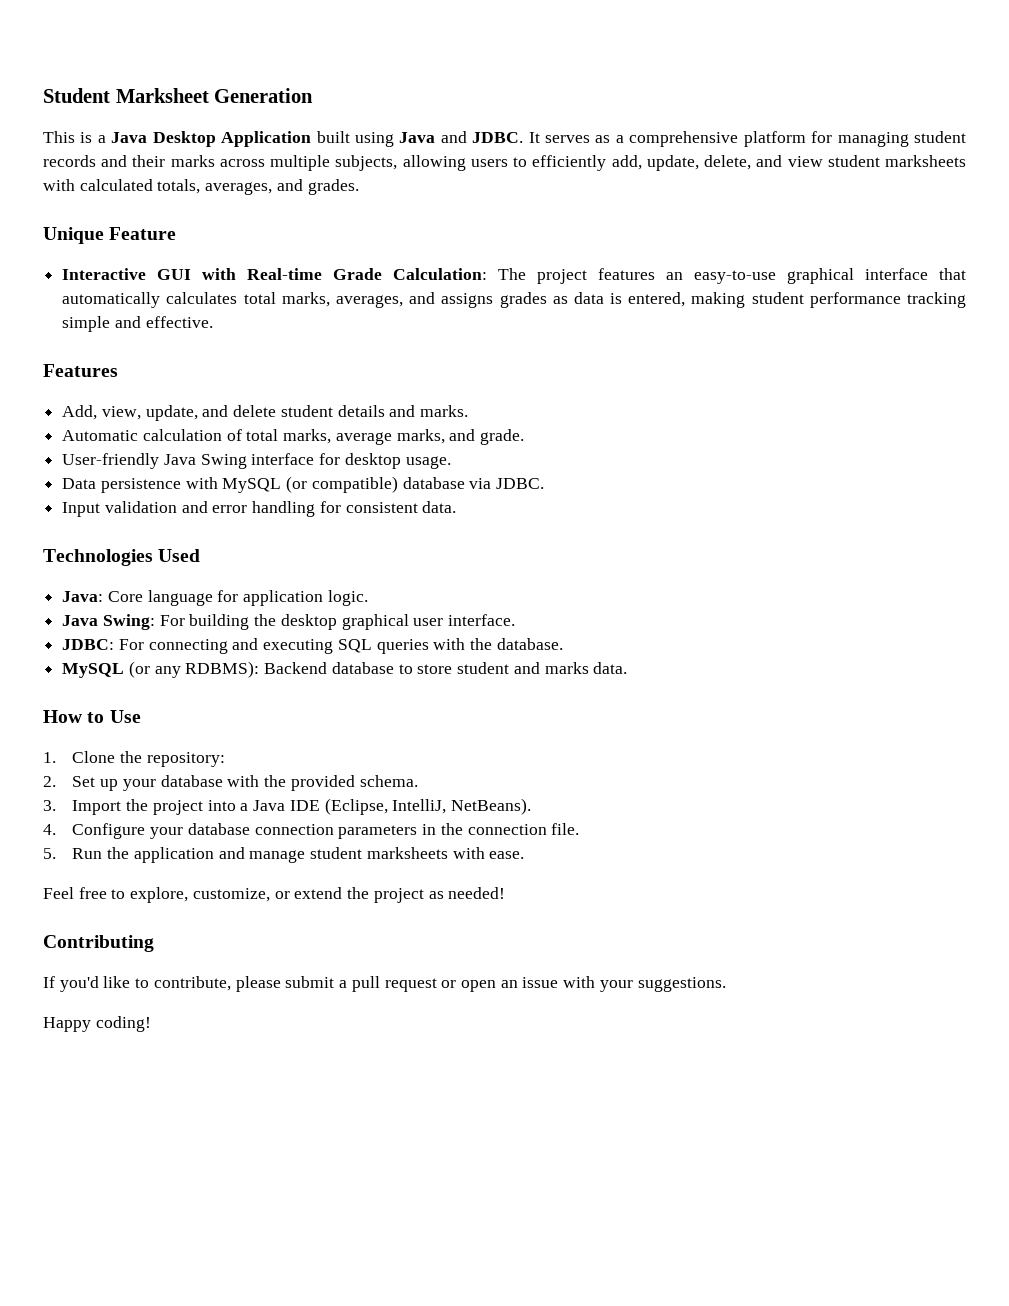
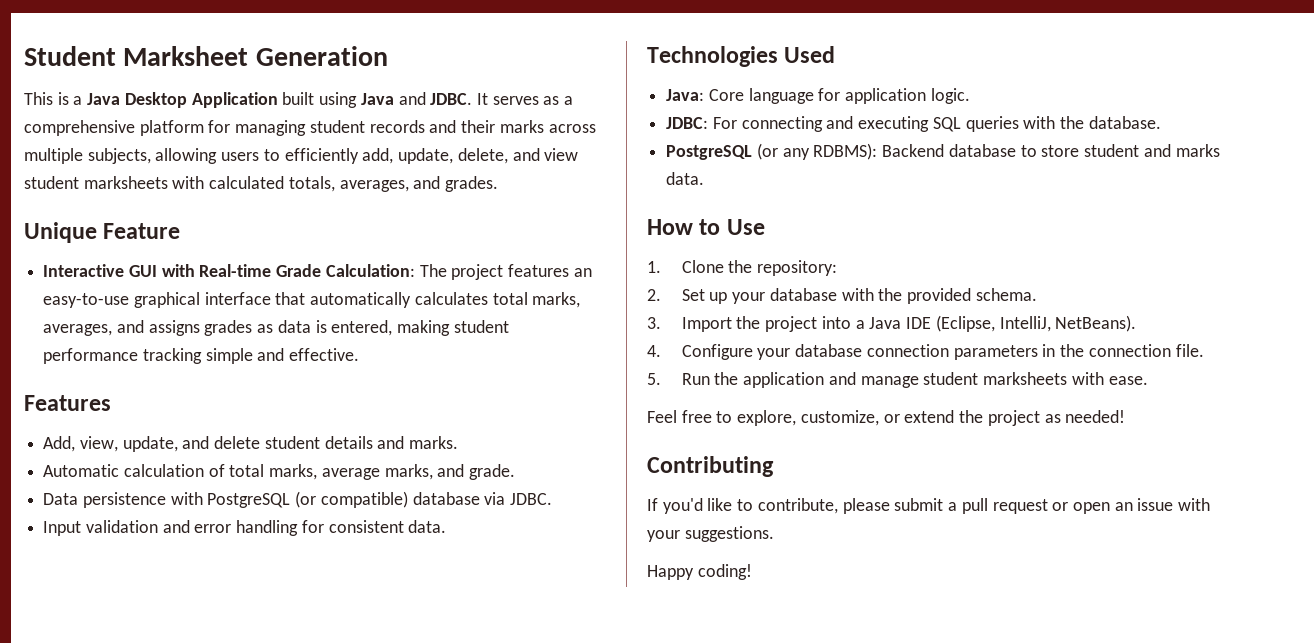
[62,453,451,469] // User-friendly Java Swing interface for desktop usage. -> (516, 472) none
[222,478,282,493] MySQL -> [207,493,291,508] PostgreSQL
[62,614,516,630] // Java Swing: For building the desktop graphical user interface. -> (970, 96) none
[62,663,125,678] MySQL -> [666,145,753,160] PostgreSQL

